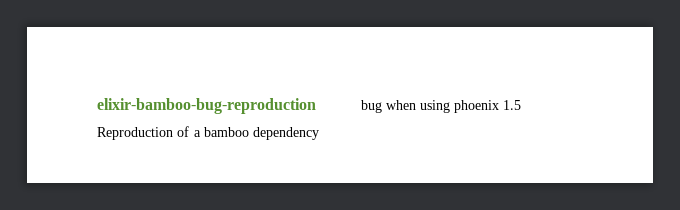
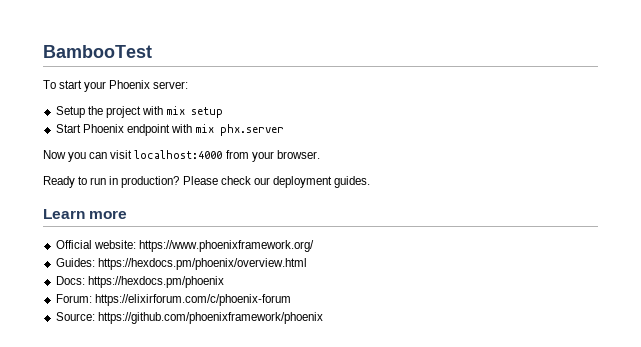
[97,98,316,114] [97,126,319,140] [361,100,521,113] elixir-bamboo-bug-reproduction // Reproduction of a bamboo dependency bug when using phoenix 1.5 -> [43,45,152,58] [43,80,189,92] [55,106,224,118] [55,124,285,136] [43,150,320,162] [43,176,370,188] [43,209,128,219] [55,240,314,252] [55,258,307,270] [55,276,224,288] [55,294,291,306] [55,312,323,324] BambooTest // To start your Phoenix server: // Setup the project with mix setup // Start Phoenix endpoint with mix phx.server // Now you can visit localhost:4000 from your browser. // Ready to run in production? Please check our deployment guides. // Learn more // Official website: https://www.phoenixframework.org/ // Guides: https://hexdocs.pm/phoenix/overview.html // Docs: https://hexdocs.pm/phoenix // Forum: https://elixirforum.com/c/phoenix-forum // Source: https://github.com/phoenixframework/phoenix

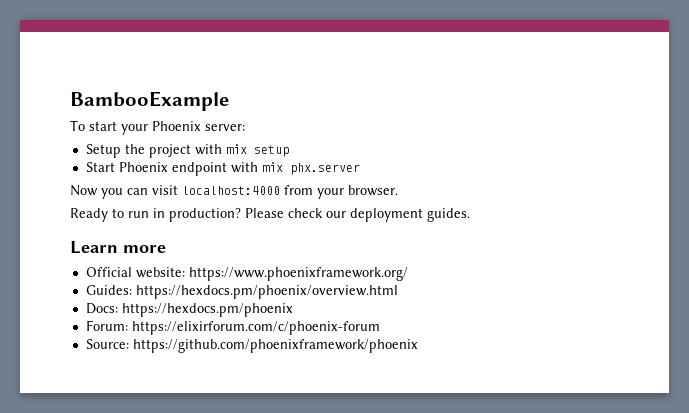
[43,45,152,58] BambooTest -> [70,91,229,111] BambooExample

